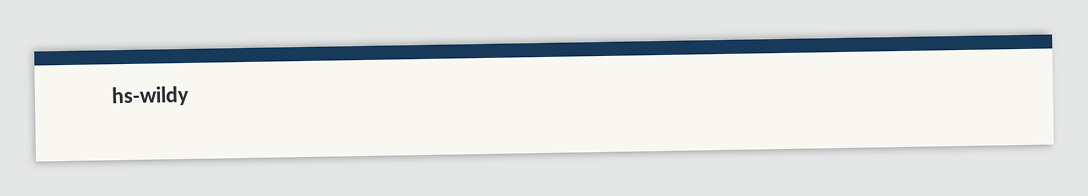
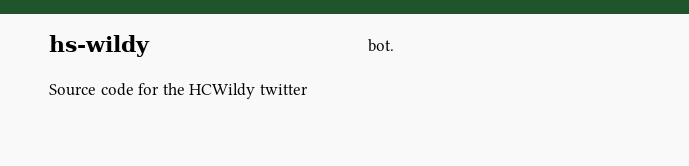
(190, 96) none -> [49,83,308,99] [368,39,394,52] // Source code for the HCWildy twitter bot.

